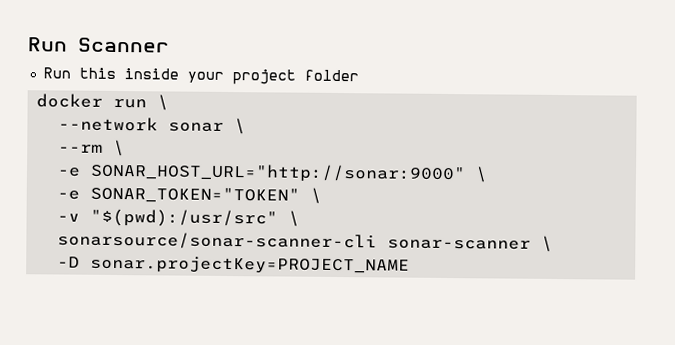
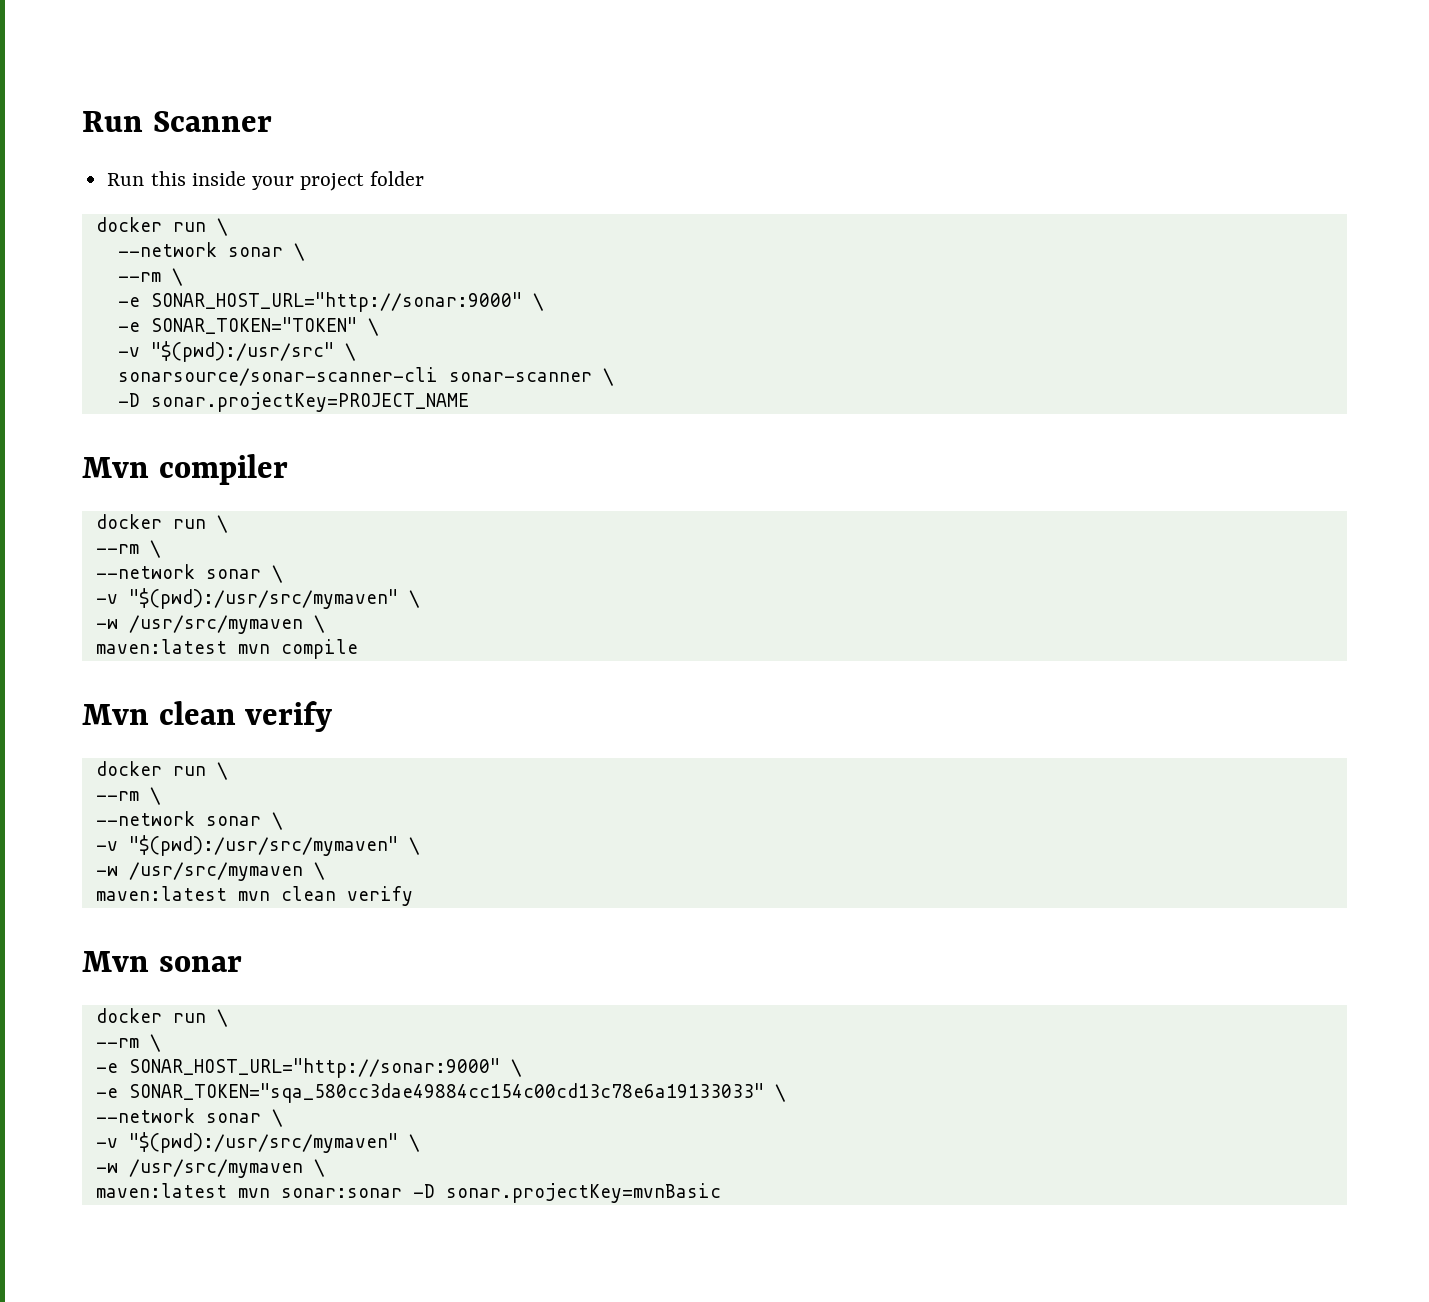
(410, 265) none -> [82,454,288,485] [95,514,228,533] [95,540,161,558] [95,564,283,583] [95,588,420,609] [95,615,325,634] [95,639,358,659] [82,701,333,732] [95,761,228,780] [95,787,161,805] [95,811,283,830] [95,835,420,856] [95,862,325,881] [95,886,413,906] [82,951,242,972] [95,1008,228,1027] [95,1034,161,1052] [95,1058,522,1078] [95,1083,786,1103] [95,1108,283,1127] [95,1132,420,1153] [95,1159,325,1178] [95,1183,721,1203] // Mvn compiler // docker run \ // --rm \ // --network sonar \ // -v "$(pwd):/usr/src/mymaven" \ // -w /usr/src/mymaven \ // maven:latest mvn compile // Mvn clean verify // docker run \ // --rm \ // --network sonar \ // -v "$(pwd):/usr/src/mymaven" \ // -w /usr/src/mymaven \ // maven:latest mvn clean verify // Mvn sonar // docker run \ // --rm \ // -e SONAR_HOST_URL="http://sonar:9000" \ // -e SONAR_TOKEN="sqa_580cc3dae49884cc154c00cd13c78e6a19133033" \ // --network sonar \ // -v "$(pwd):/usr/src/mymaven" \ // -w /usr/src/mymaven \ // maven:latest mvn sonar:sonar -D sonar.projectKey=mvnBasic

